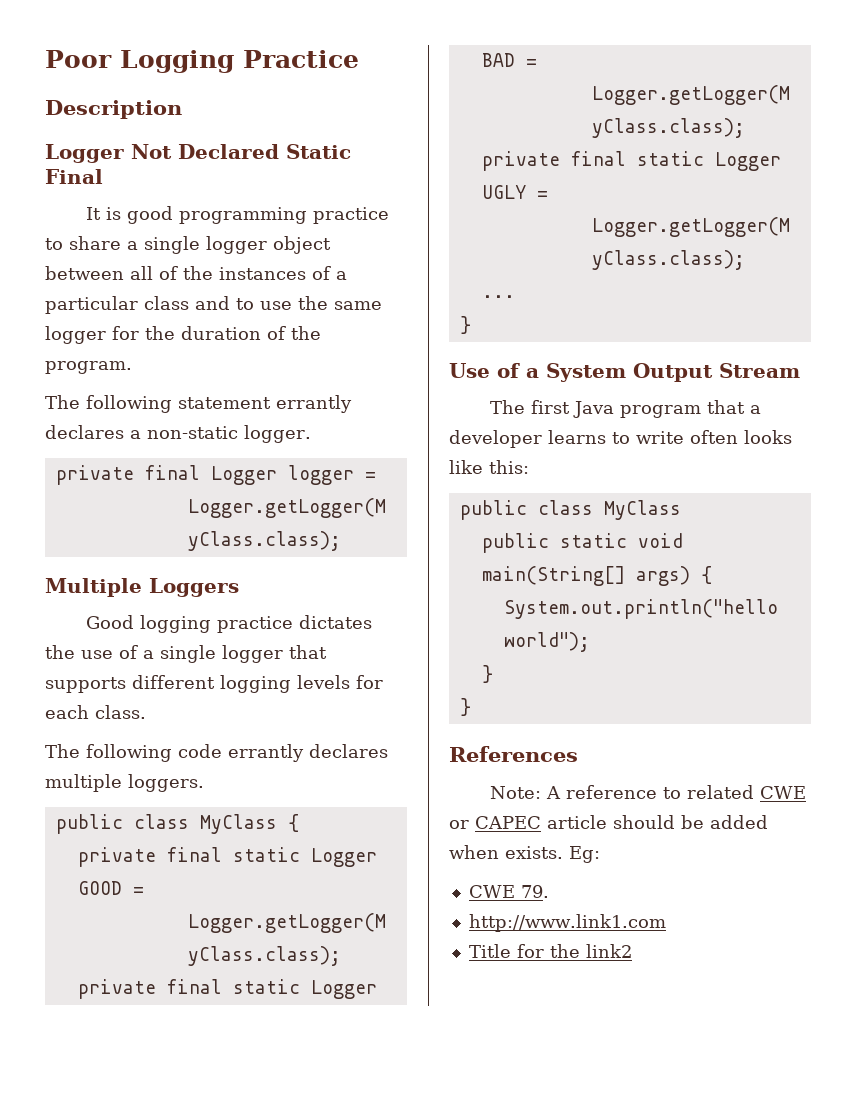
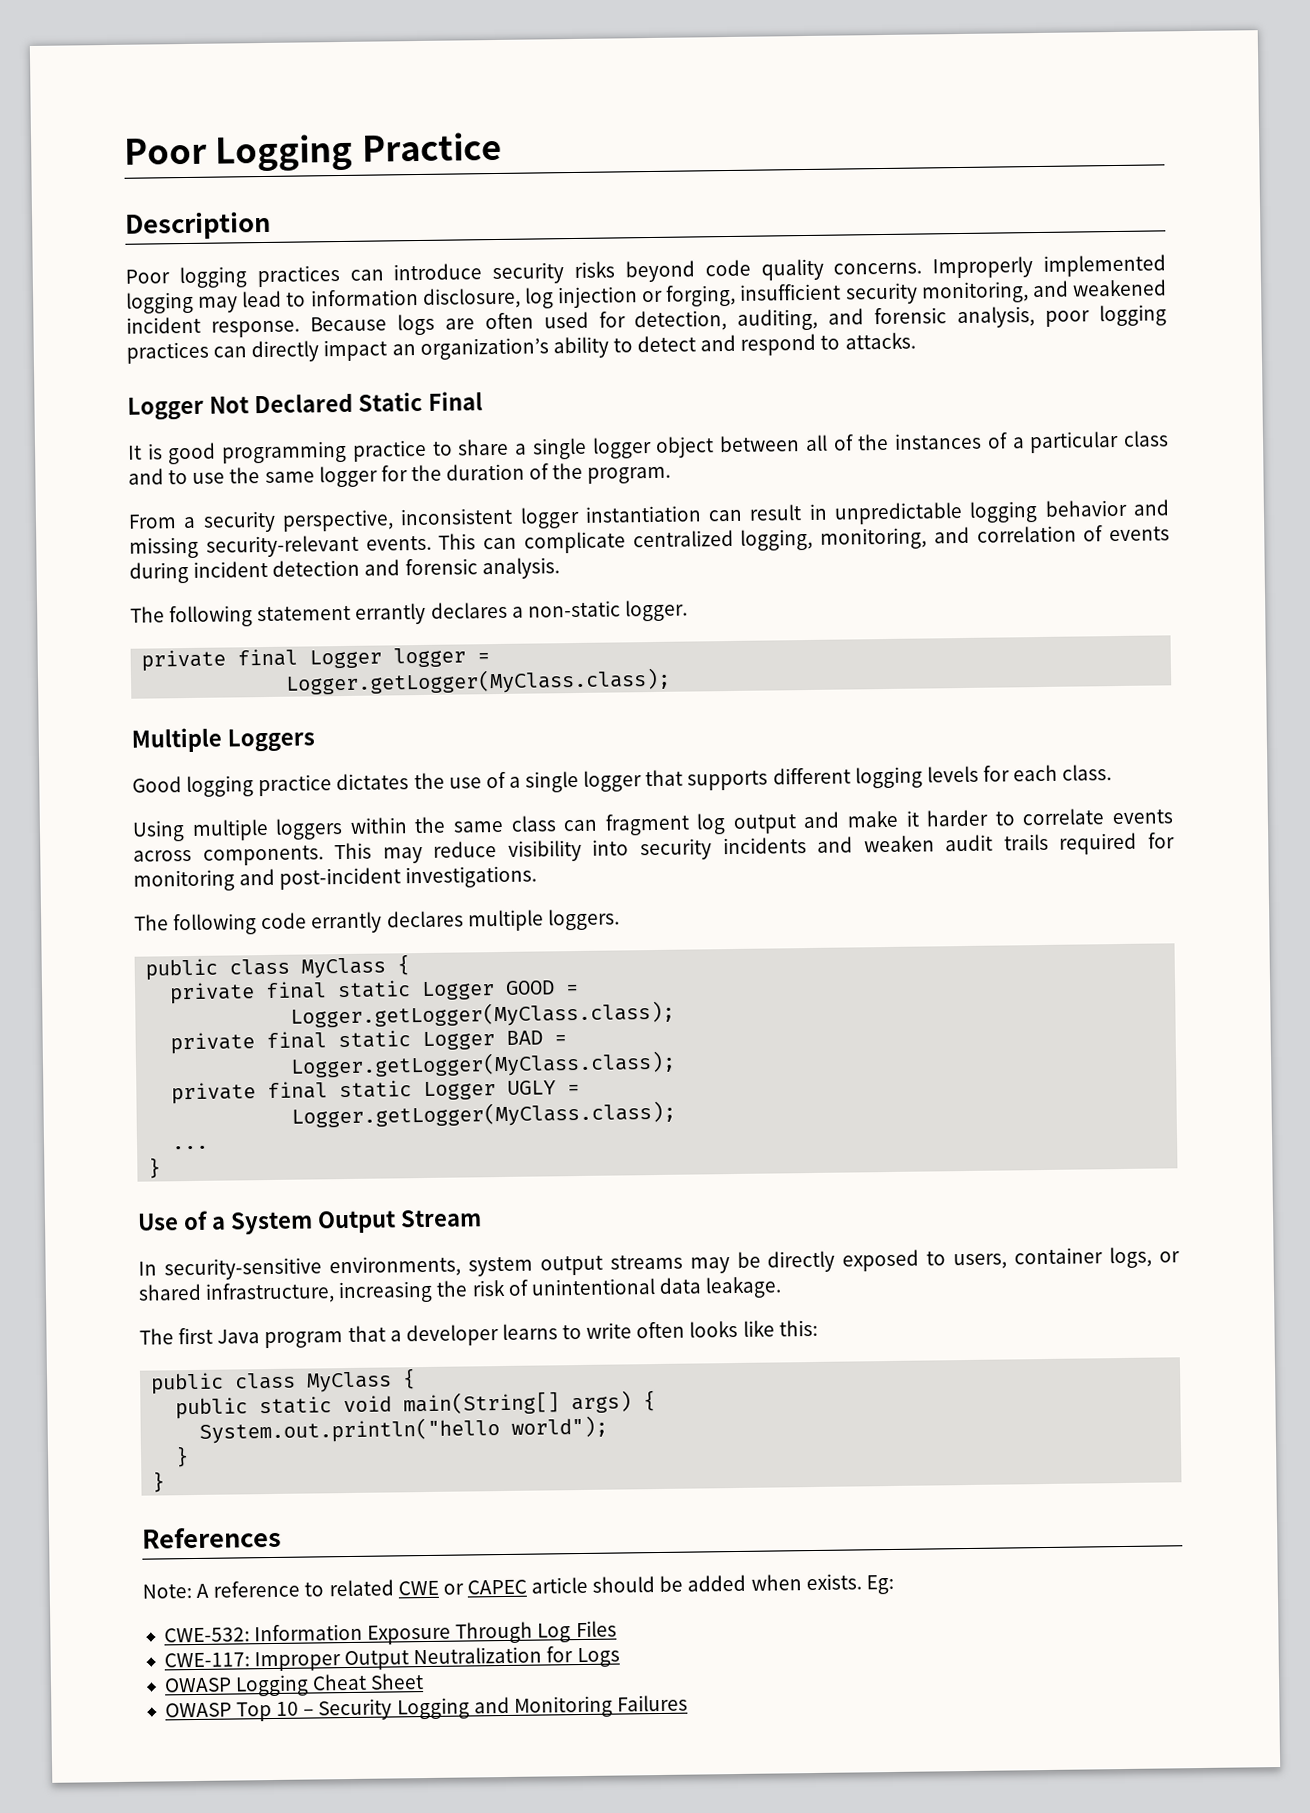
(182, 109) none -> [125,254,1166,289] [126,279,1167,314] [126,304,1168,338] [126,332,916,364] // Poor logging practices can introduce security risks beyond code quality concerns. Improperly implemented logging may lead to information disclosure, log injection or forging, insufficient security monitoring, and weakened incident response. Because logs are often used for detection, auditing, and forensic analysis, poor logging practices can directly impact an organization’s ability to detect and respond to attacks.
(132, 367) none -> [128,499,1169,533] [129,525,1170,559] [129,557,560,584] // From a security perspective, inconsistent logger instantiation can result in unpredictable logging behavior and missing security-relevant events. This can complicate centralized logging, monitoring, and correlation of events during incident detection and forensic analysis.
(146, 712) none -> [132,808,1173,842] [133,832,1175,866] [133,865,538,892] // Using multiple loggers within the same class can fragment log output and make it harder to correlate events across components. This may reduce visibility into security incidents and weaken audit trails required for monitoring and post-incident investigations.
(800, 370) none -> [138,1246,1181,1281] [138,1276,783,1304] // In security-sensitive environments, system output streams may be directly exposed to users, container logs, or shared infrastructure, increasing the risk of unintentional data leakage.
(681, 510) none -> [402,1368,417,1390] {
[468,885,549,898] [468,914,666,932] [468,944,632,958] CWE 79. // http://www.link1.com // Title for the link2 -> [163,1620,617,1645] [163,1646,620,1672] [163,1673,425,1697] [164,1694,688,1722] CWE-532: Information Exposure Through Log Files // CWE-117: Improper Output Neutralization for Logs // OWASP Logging Cheat Sheet // OWASP Top 10 – Security Logging and Monitoring Failures

